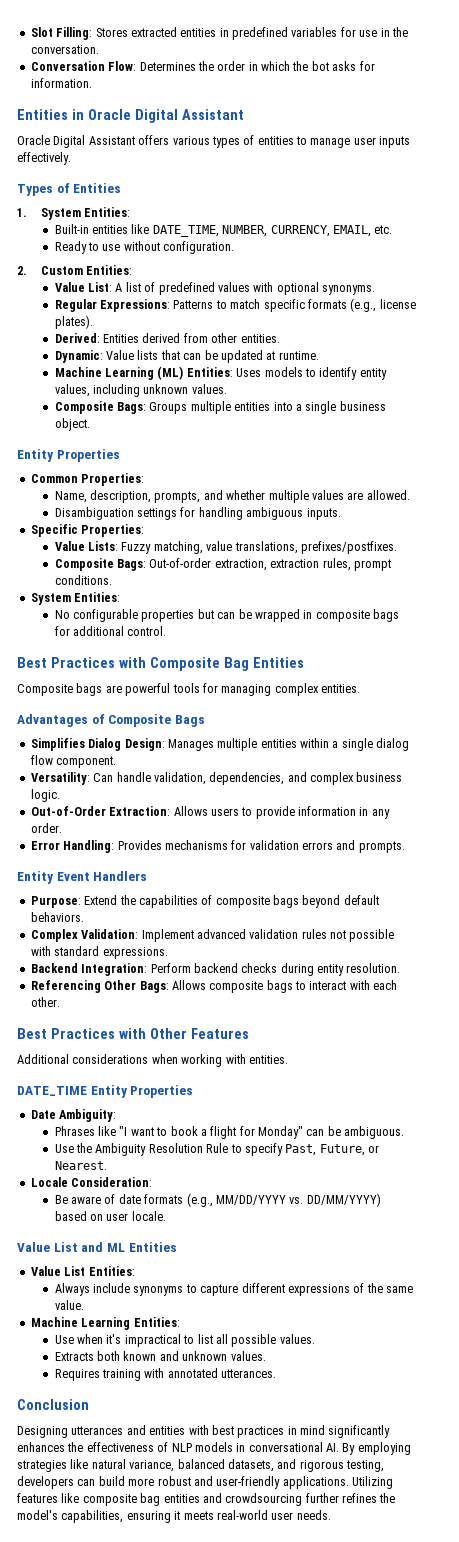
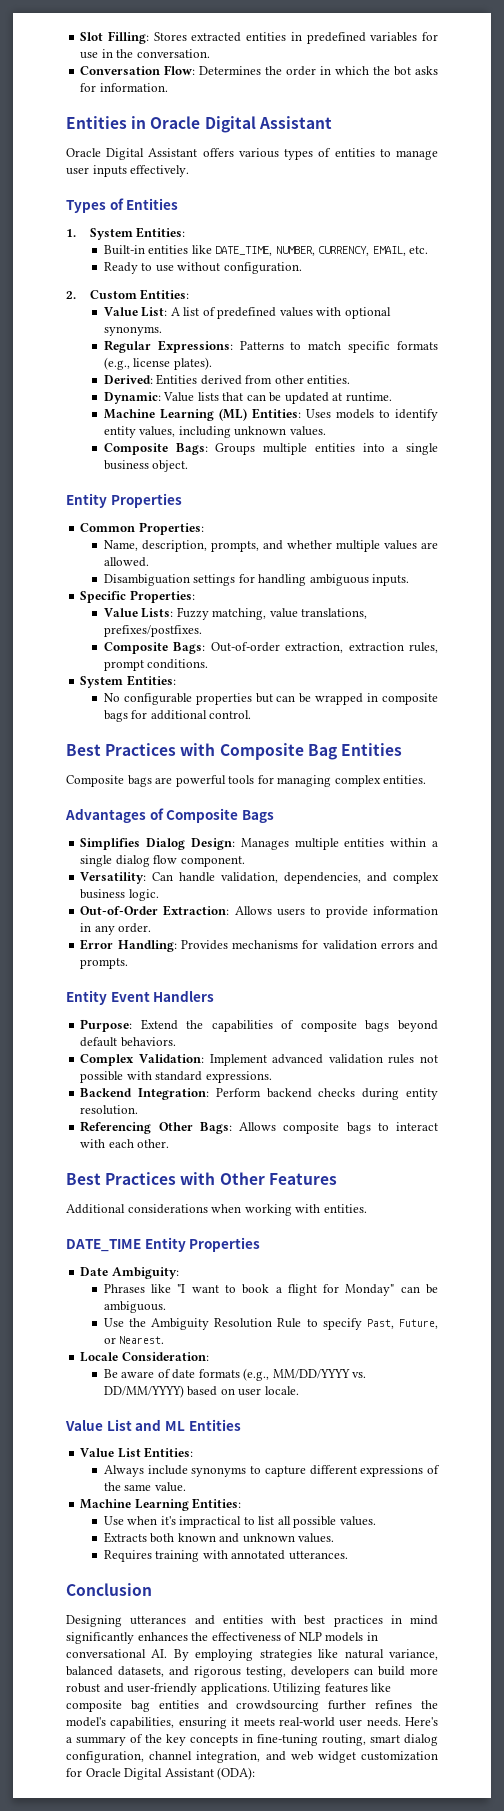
(331, 1515) none -> [405,1717,438,1726] [66,1734,438,1746] [66,1751,438,1763] [66,1767,256,1780] Here's a summary of the key concepts in fine-tuning routing, smart dialog configuration, channel integration, and web widget customization for Oracle Digital Assistant (ODA):

